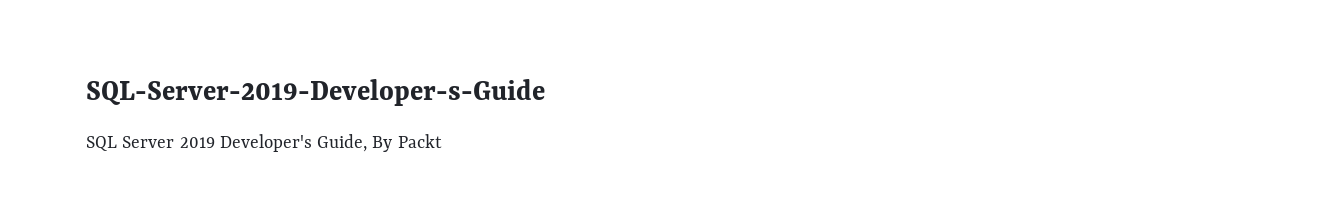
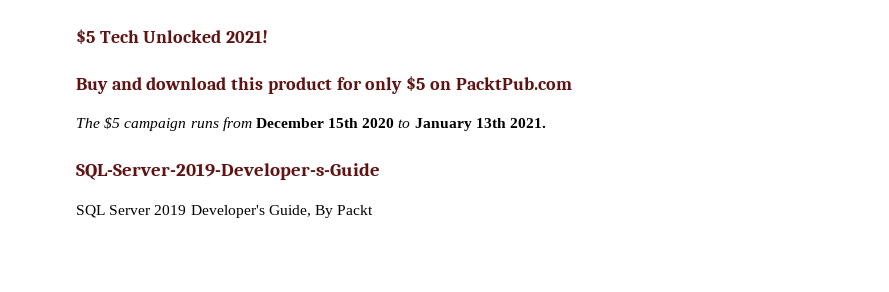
(86, 92) none -> [76,29,269,44] [76,76,572,94] [76,117,547,131] $5 Tech Unlocked 2021! // Buy and download this product for only $5 on PacktPub.com // The $5 campaign runs from December 15th 2020 to January 13th 2021. //

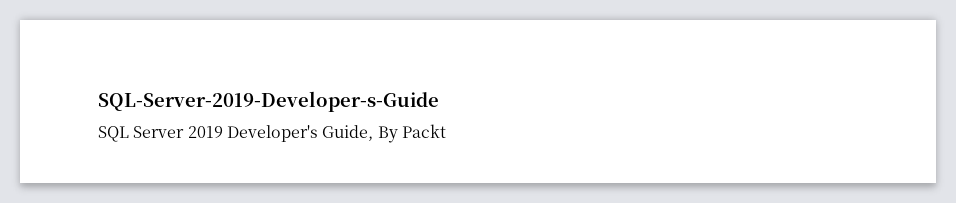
[76,29,269,44] [76,76,572,94] [76,117,547,131] $5 Tech Unlocked 2021! // Buy and download this product for only $5 on PacktPub.com // The $5 campaign runs from December 15th 2020 to January 13th 2021. // -> (98, 101) none

